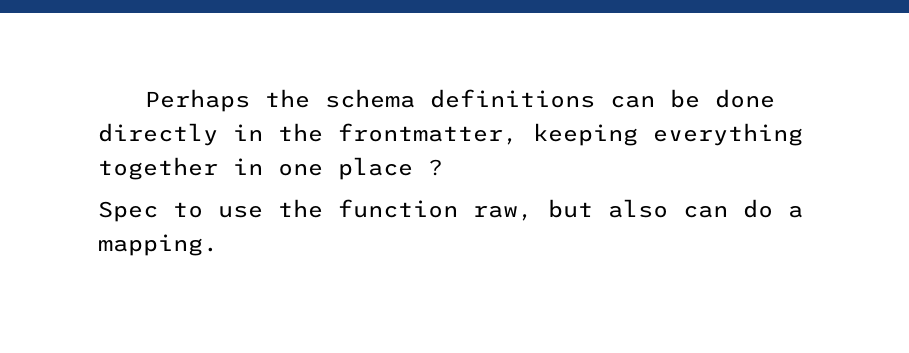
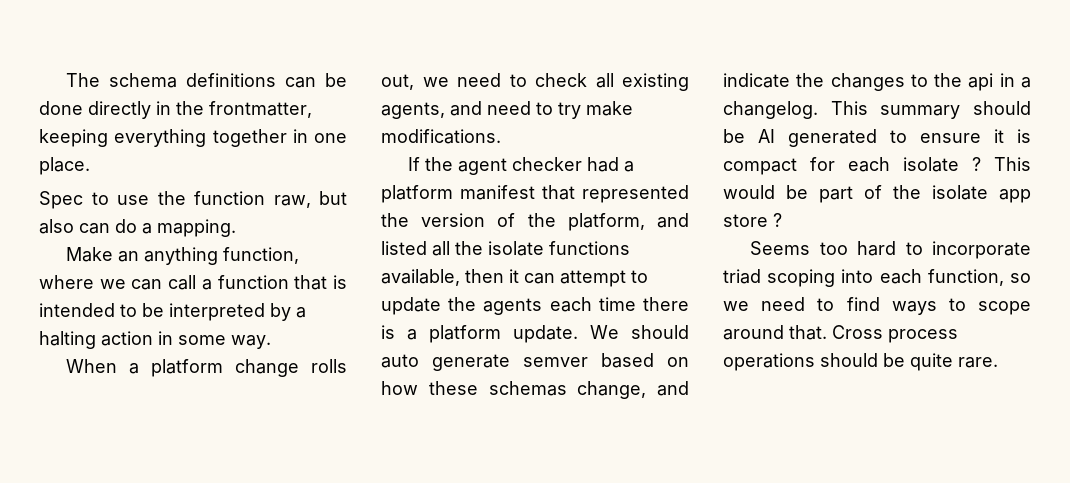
[145,89,311,112] Perhaps the -> [66,73,101,87] The
[338,157,443,180] place ? -> [39,157,90,175] place.
(218, 245) none -> [66,247,300,265] [39,275,348,290] [39,303,306,321] [39,331,271,349] [66,359,348,377] [381,73,689,91] [381,101,633,119] [381,129,501,144] [408,157,635,175] [381,185,689,203] [381,213,689,231] [381,241,630,256] [381,269,648,287] [381,297,689,315] [381,325,689,343] [381,353,689,371] [381,381,689,399] [723,73,1031,91] [723,101,1031,119] [723,129,1031,147] [723,157,1031,175] [723,185,1031,203] [723,213,782,227] [750,241,1031,259] [723,269,1031,287] [723,297,1031,315] [723,325,958,343] [723,353,998,371] // Make an anything function, where we can call a function that is intended to be interpreted by a halting action in some way. // When a platform change rolls out, we need to check all existing agents, and need to try make modifications. // If the agent checker had a platform manifest that represented the version of the platform, and listed all the isolate functions available, then it can attempt to update the agents each time there is a platform update. We should auto generate semver based on how these schemas change, and indicate the changes to the api in a changelog. This summary should be AI generated to ensure it is compact for each isolate ? This would be part of the isolate app store ? // Seems too hard to incorporate triad scoping into each function, so we need to find ways to scope around that. Cross process operations should be quite rare.

